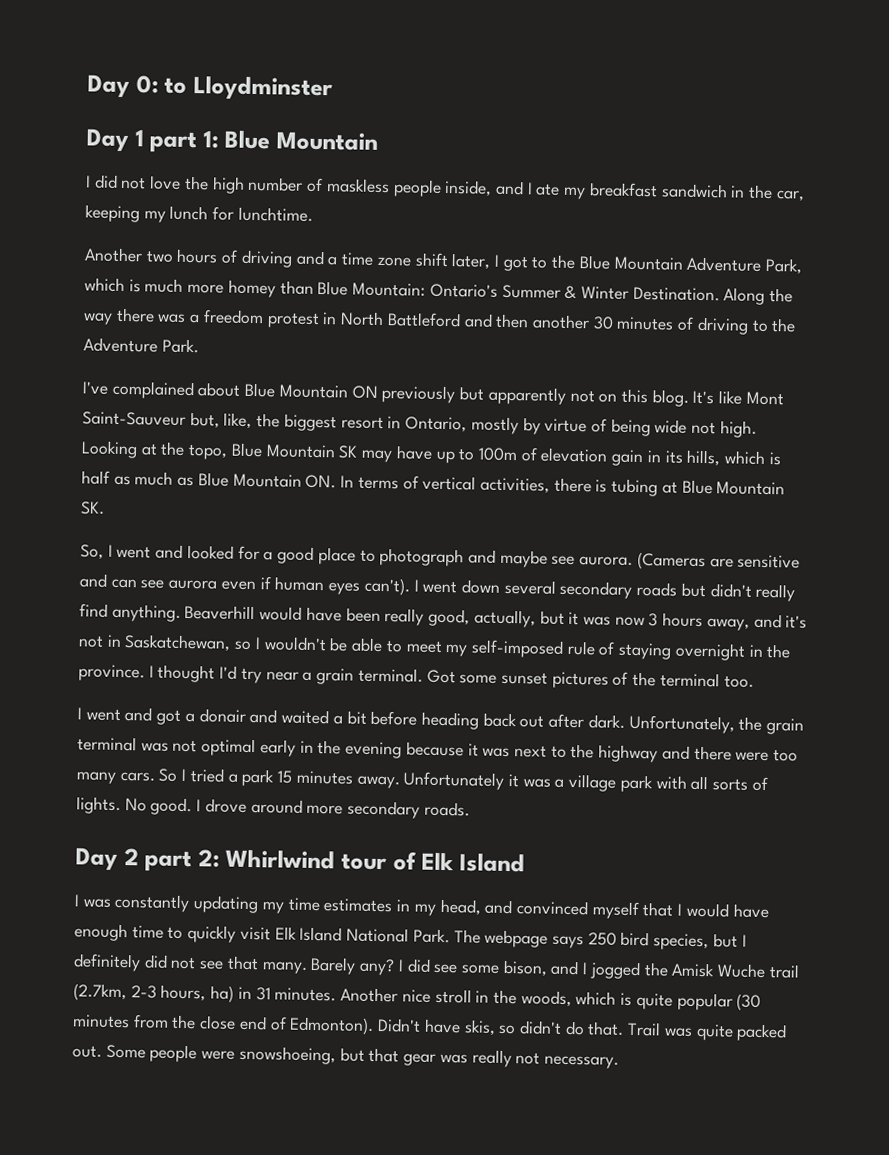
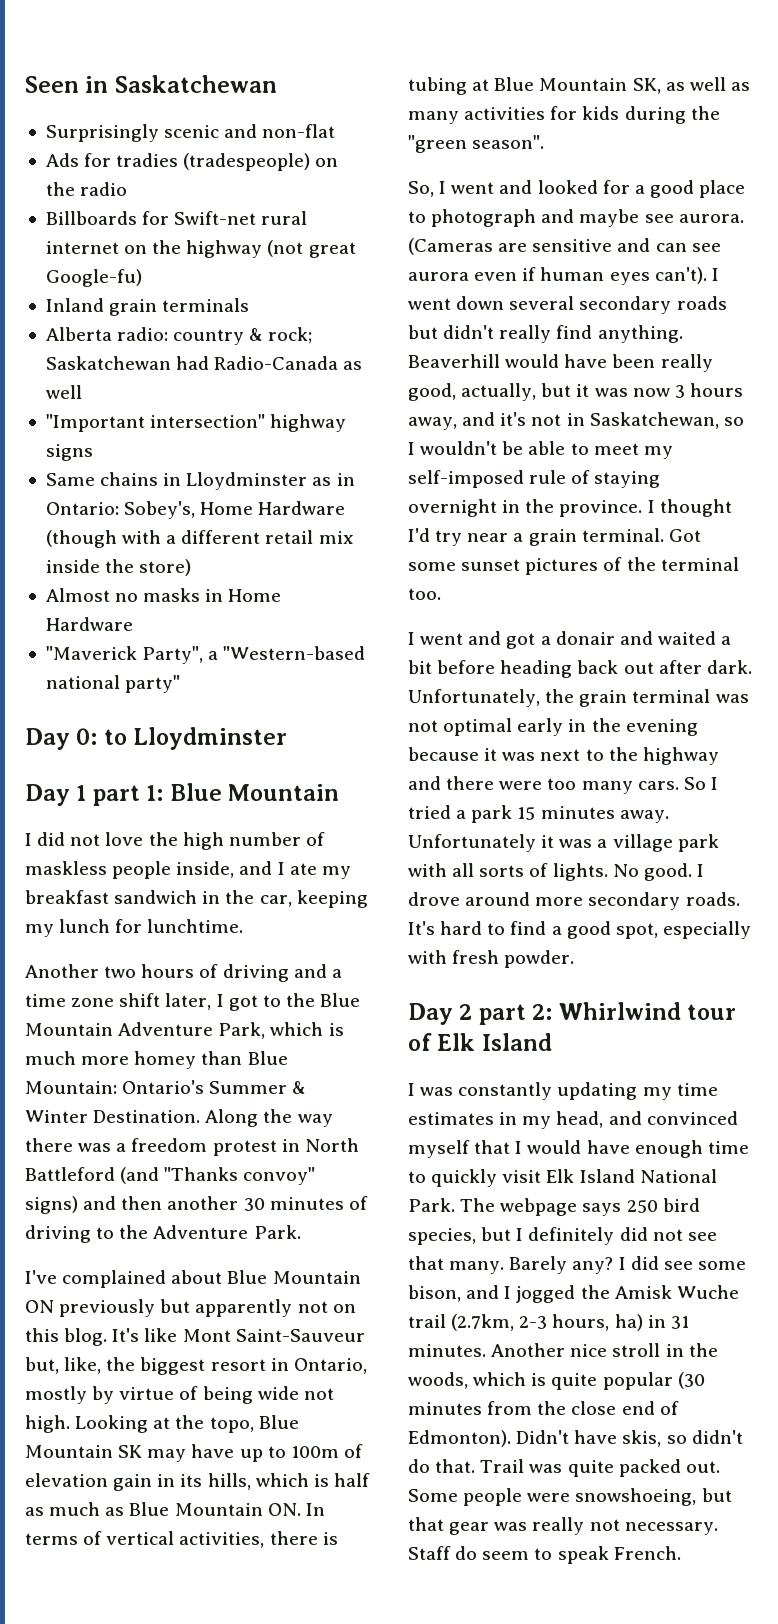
(87, 86) none -> [25,75,277,93] [45,124,336,142] [45,153,339,171] [45,182,128,196] [45,211,308,225] [45,240,356,258] [45,269,142,287] [45,298,250,316] [45,327,313,345] [45,356,363,370] [45,385,82,399] [45,414,347,432] [45,444,93,461] [45,472,355,490] [45,501,346,519] [45,530,354,548] [45,559,192,576] [45,588,282,602] [45,617,133,631] [45,646,366,664] [45,675,181,693] Seen in Saskatchewan // Surprisingly scenic and non-flat // Ads for tradies (tradespeople) on the radio // Billboards for Swift-net rural internet on the highway (not great Google-fu) // Inland grain terminals // Alberta radio: country & rock; Saskatchewan had Radio-Canada as well // "Important intersection" highway signs // Same chains in Lloydminster as in Ontario: Sobey's, Home Hardware (though with a different retail mix inside the store) // Almost no masks in Home Hardware // "Maverick Party", a "Western-based national party" //
(461, 320) none -> [120,1167,316,1185] [25,1196,78,1214] (and "Thanks convoy" signs)
[80,501,105,515] SK. -> [632,77,750,94] [408,106,720,124] [408,135,545,153] SK, as well as many activities for kids during the "green season".
(470, 809) none -> [408,921,751,939] [408,950,575,968] It's hard to find a good spot, especially with fresh powder.
(619, 1062) none -> [408,1546,681,1564] Staff do seem to speak French.

